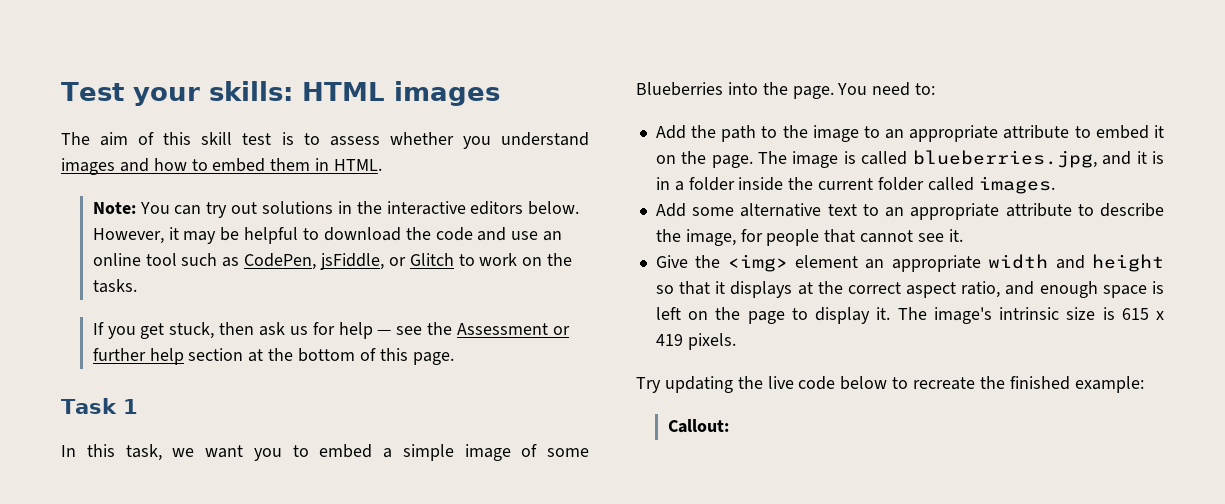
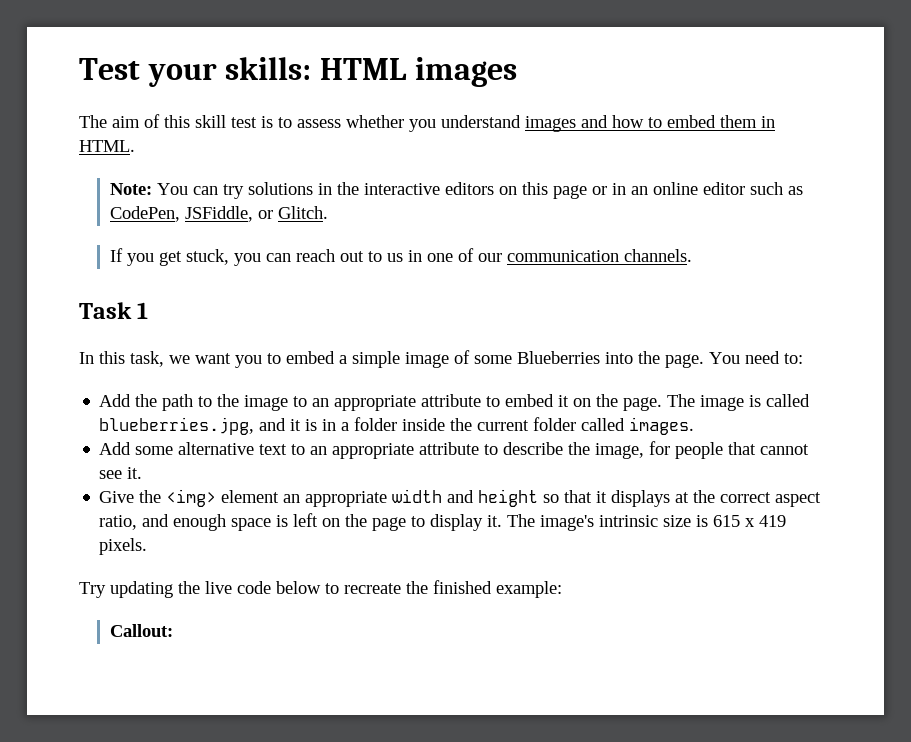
[231,202,258,214] out -> (244, 191) none
[528,201,580,215] [92,227,539,244] below. However, it may be helpful to download the code and use -> [498,182,626,199] on this page or in
[145,253,177,266] tool -> [702,182,745,195] editor
[319,253,573,270] [92,279,137,293] [92,322,570,339] [92,348,454,365] jsFiddle, or Glitch to work on the tasks. // If you get stuck, then ask us for help — see the Assessment or further help section at the bottom of this page. -> [184,206,328,222] [109,248,692,266] JSFiddle, or Glitch. // If you get stuck, you can reach out to us in one of our communication channels.

